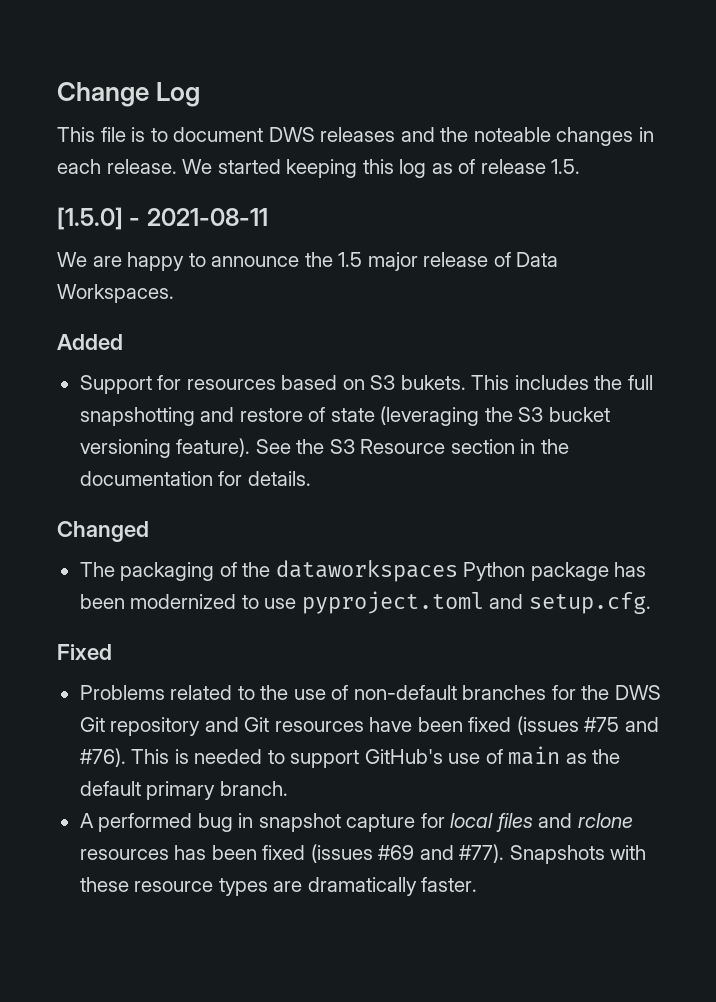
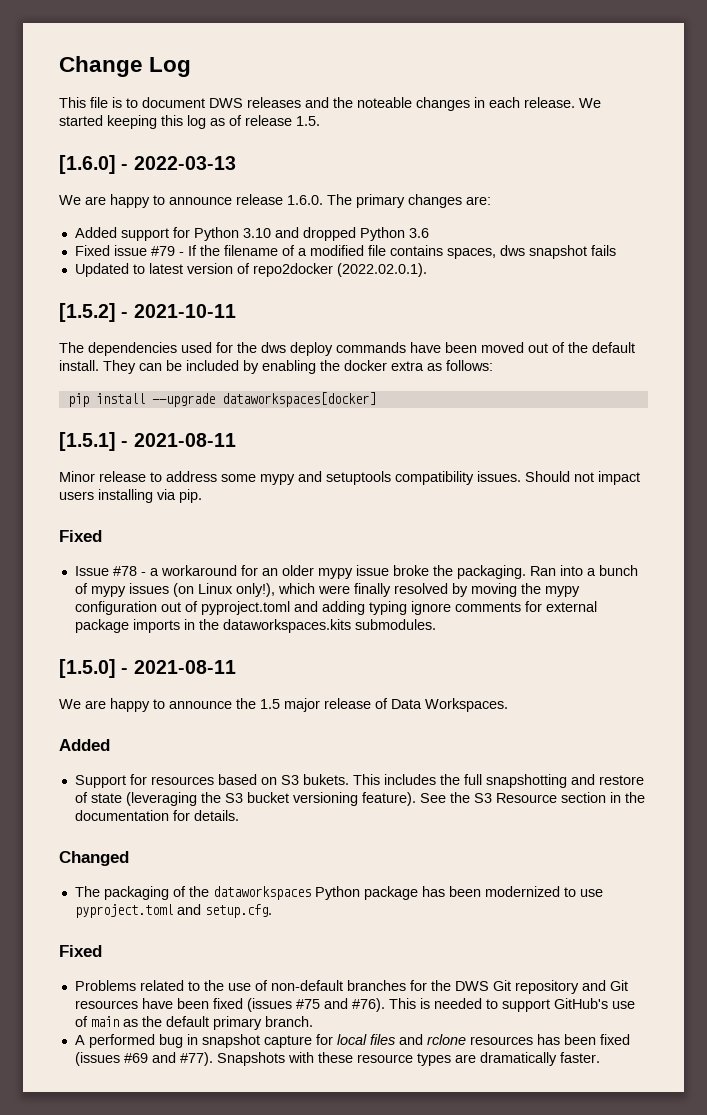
(581, 166) none -> [59,155,236,174] [59,194,491,208] [74,227,429,241] [74,245,616,259] [74,263,427,277] [59,303,236,322] [59,342,635,356] [59,360,493,374] [67,392,376,407] [59,432,236,451] [59,471,640,485] [59,489,202,503] [59,530,102,542] [74,565,638,579] [74,583,580,597] [74,601,597,615] [74,619,436,633] // [1.6.0] - 2022-03-13 // We are happy to announce release 1.6.0. The primary changes are: // Added support for Python 3.10 and dropped Python 3.6 // Fixed issue #79 - If the filename of a modified file contains spaces, dws snapshot fails // Updated to latest version of repo2docker (2022.02.0.1). // [1.5.2] - 2021-10-11 // The dependencies used for the dws deploy commands have been moved out of the default install. They can be included by enabling the docker extra as follows: // pip install --upgrade dataworkspaces[docker] // [1.5.1] - 2021-08-11 // Minor release to address some mypy and setuptools compatibility issues. Should not impact users installing via pip. // Fixed // Issue #78 - a workaround for an older mypy issue broke the packaging. Ran into a bunch of mypy issues (on Linux only!), which were finally resolved by moving the mypy configuration out of pyproject.toml and adding typing ignore comments for external package imports in the dataworkspaces.kits submodules.

